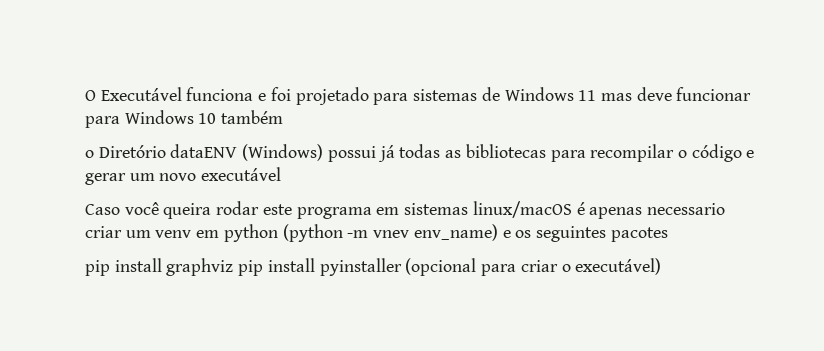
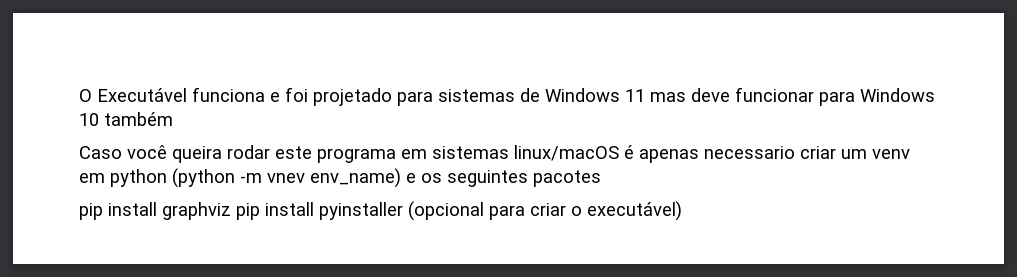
[85,144,755,162] [85,167,282,185] // o Diretório dataENV (Windows) possui já todas as bibliotecas para recompilar o código e gerar um novo executável -> (173, 119) none

